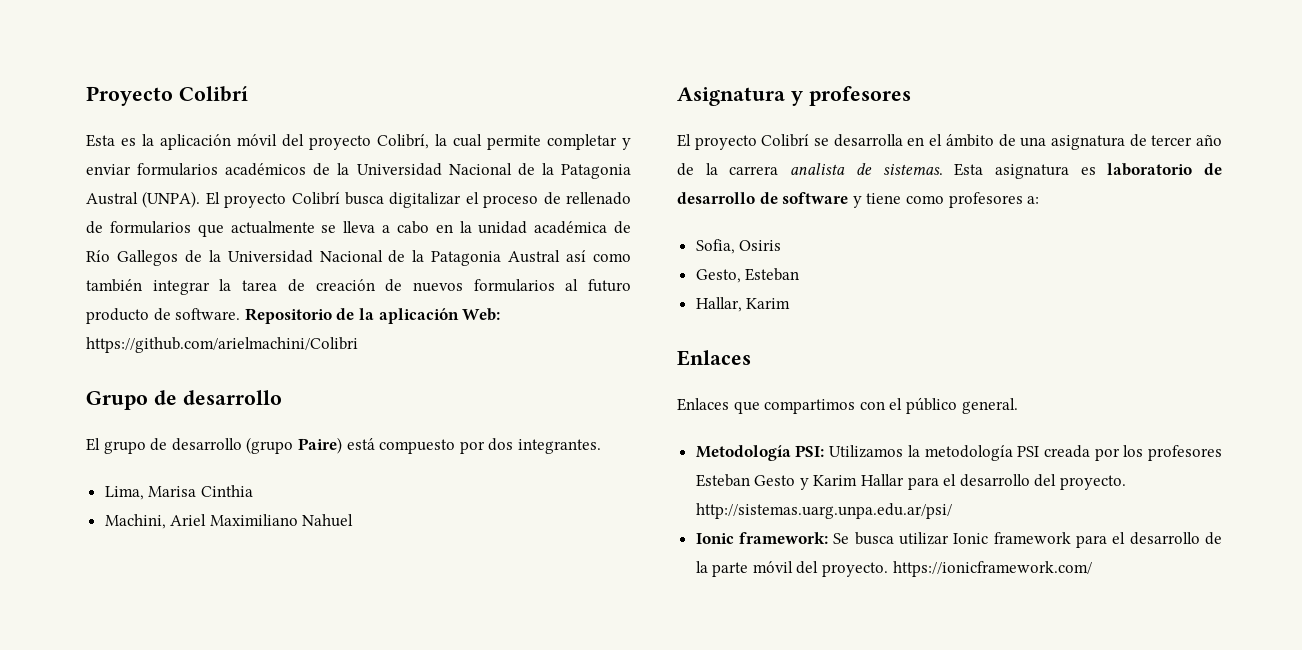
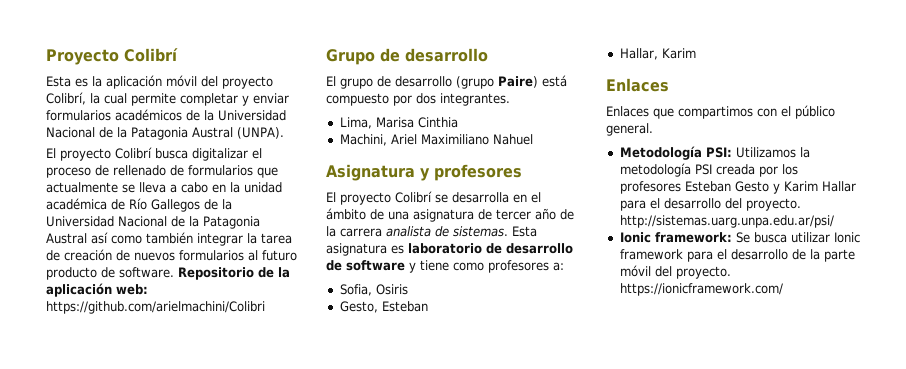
(201, 199) none -> (284, 133) //
[462,308,501,321] Web: -> [116,284,148,295] web:

